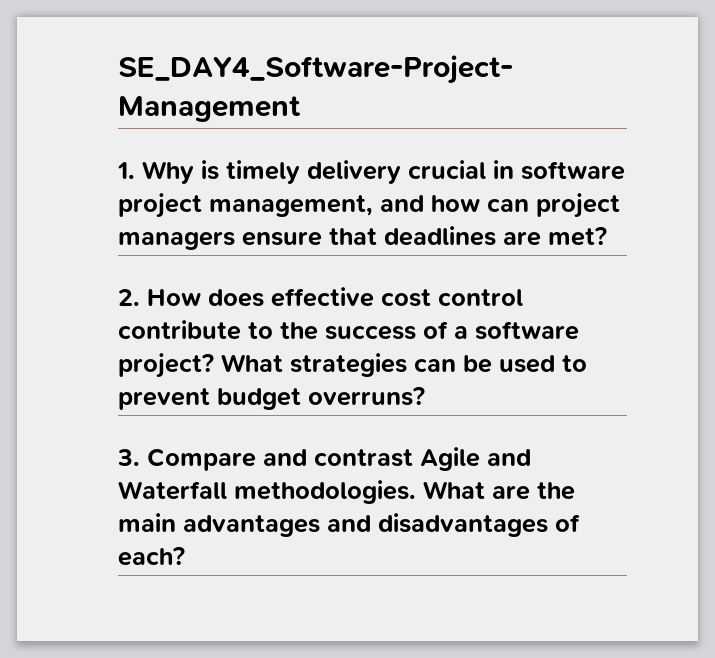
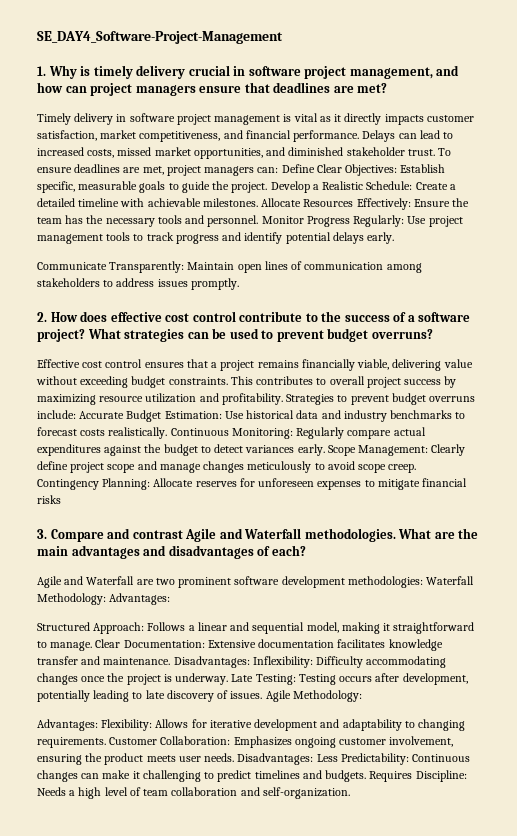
(607, 236) none -> [37,113,474,125] [37,130,454,142] [37,147,452,159] [37,164,446,176] [37,181,456,193] [37,198,470,210] [37,215,463,227] [37,232,395,244] [37,261,422,273] [37,278,239,290] // Timely delivery in software project management is vital as it directly impacts customer satisfaction, market competitiveness, and financial performance. Delays can lead to increased costs, missed market opportunities, and diminished stakeholder trust. To ensure deadlines are met, project managers can: Define Clear Objectives: Establish specific, measurable goals to guide the project. Develop a Realistic Schedule: Create a detailed timeline with achievable milestones. Allocate Resources Effectively: Ensure the team has the necessary tools and personnel. Monitor Progress Regularly: Use project management tools to track progress and identify potential delays early. // Communicate Transparently: Maintain open lines of communication among stakeholders to address issues promptly.
(425, 396) none -> [37,359,473,371] [36,376,457,388] [37,393,476,405] [37,410,466,422] [37,427,426,439] [37,444,466,456] [37,461,417,473] [37,478,468,490] [37,495,61,504] // Effective cost control ensures that a project remains financially viable, delivering value without exceeding budget constraints. This contributes to overall project success by maximizing resource utilization and profitability. Strategies to prevent budget overruns include: Accurate Budget Estimation: Use historical data and industry benchmarks to forecast costs realistically. Continuous Monitoring: Regularly compare actual expenditures against the budget to detect variances early. Scope Management: Clearly define project scope and manage changes meticulously to avoid scope creep. Contingency Planning: Allocate reserves for unforeseen expenses to mitigate financial risks
(185, 556) none -> [37,576,475,588] [37,593,171,605] [37,622,475,634] [37,639,443,651] [37,656,447,668] [37,673,468,685] [37,690,362,702] [37,719,466,731] [37,736,454,748] [37,753,471,765] [37,770,467,782] [37,787,350,799] // Agile and Waterfall are two prominent software development methodologies: Waterfall Methodology: Advantages: // Structured Approach: Follows a linear and sequential model, making it straightforward to manage. Clear Documentation: Extensive documentation facilitates knowledge transfer and maintenance. Disadvantages: Inflexibility: Difficulty accommodating changes once the project is underway. Late Testing: Testing occurs after development, potentially leading to late discovery of issues. Agile Methodology: // Advantages: Flexibility: Allows for iterative development and adaptability to changing requirements. Customer Collaboration: Emphasizes ongoing customer involvement, ensuring the product meets user needs. Disadvantages: Less Predictability: Continuous changes can make it challenging to predict timelines and budgets. Requires Discipline: Needs a high level of team collaboration and self-organization.

